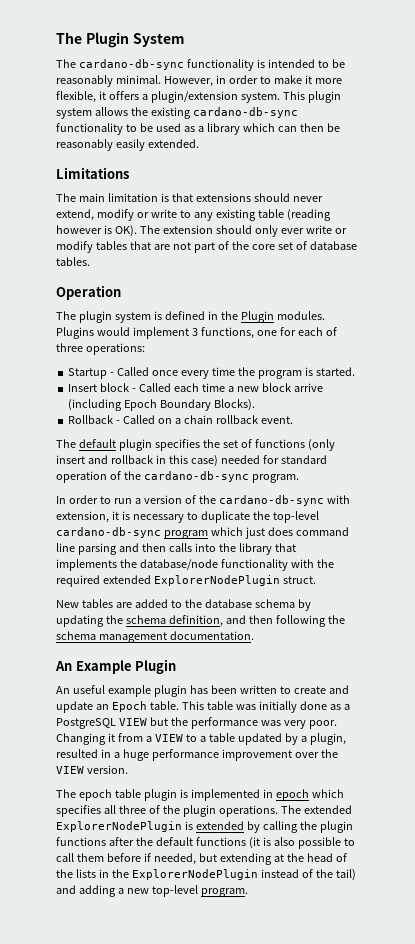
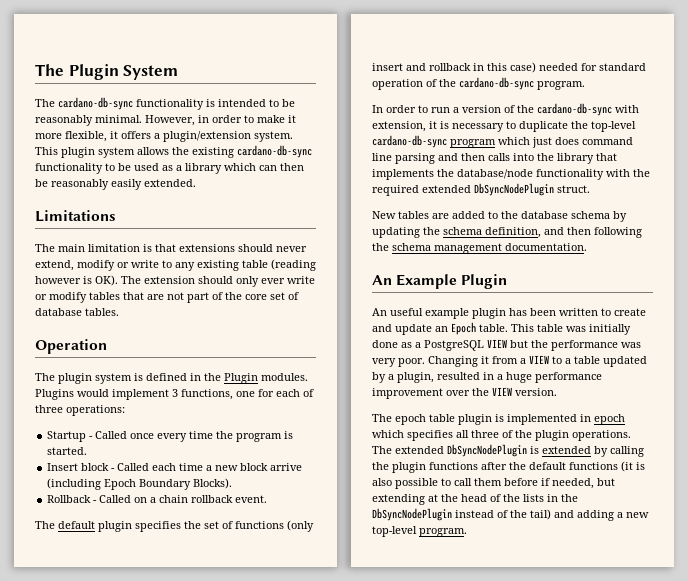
[153,575,280,586] ExplorerNodePlugin -> [474,183,554,196] DbSyncNodePlugin
[56,821,182,832] ExplorerNodePlugin -> [447,444,527,457] DbSyncNodePlugin
[131,869,258,880] ExplorerNodePlugin -> [372,508,452,521] DbSyncNodePlugin

